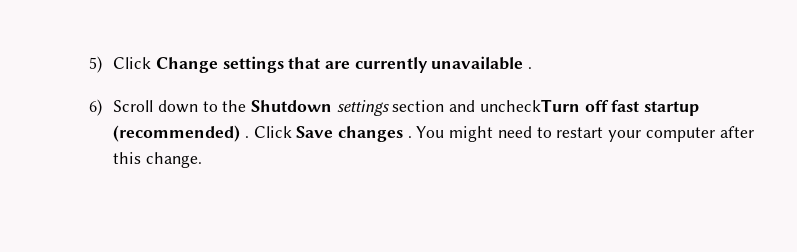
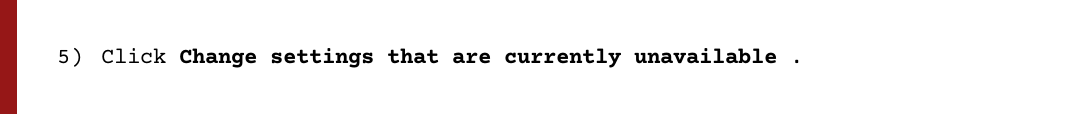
[89,99,700,116] [113,125,754,142] [113,152,202,168] // 6) Scroll down to the Shutdown settings section and uncheckTurn off fast startup (recommended) . Click Save changes . You might need to restart your computer after this change. -> (804, 61) none

